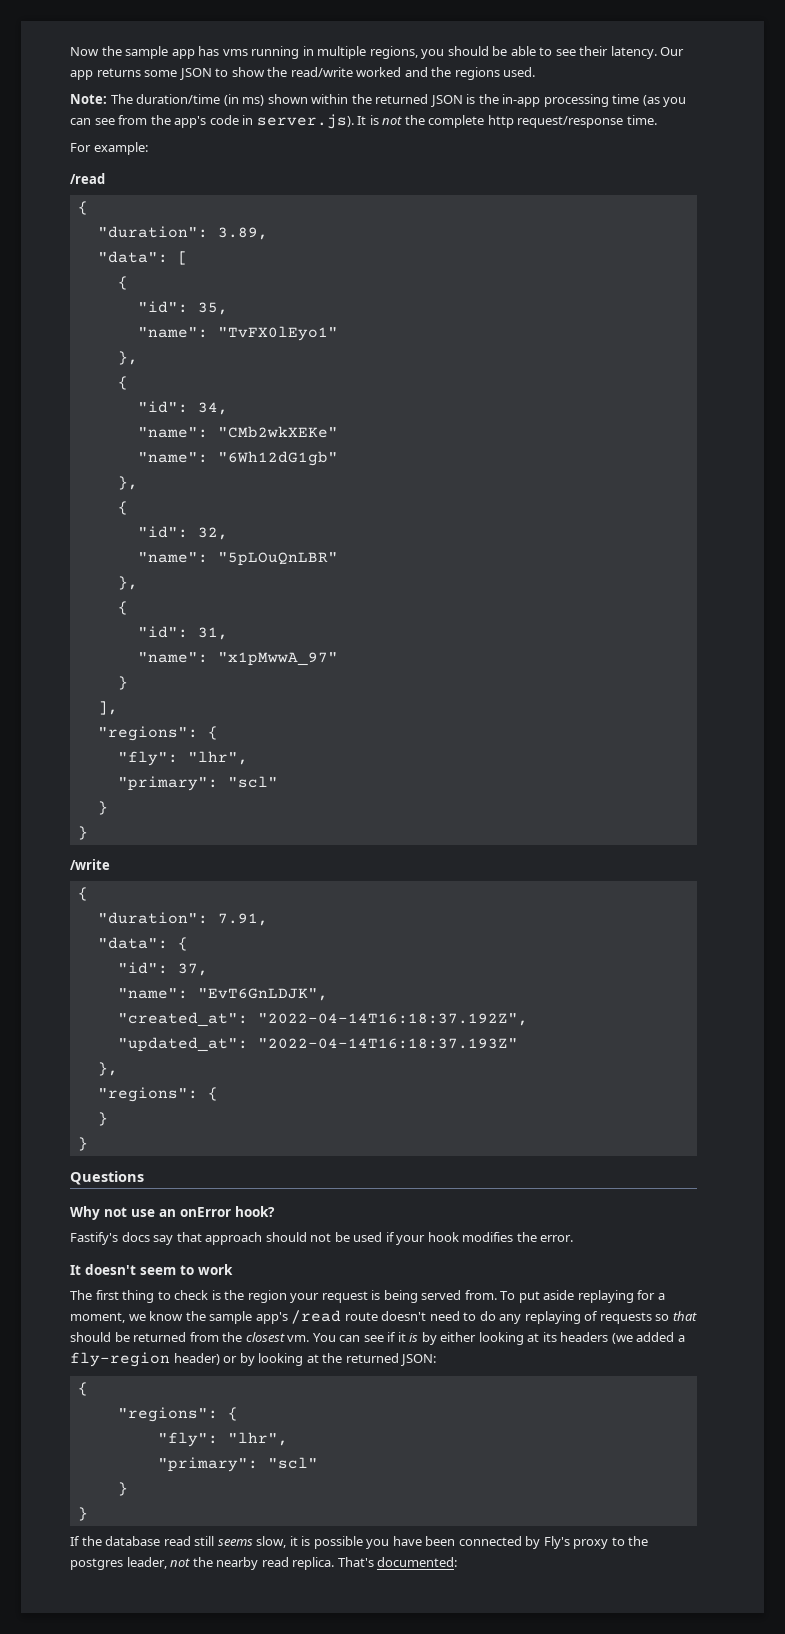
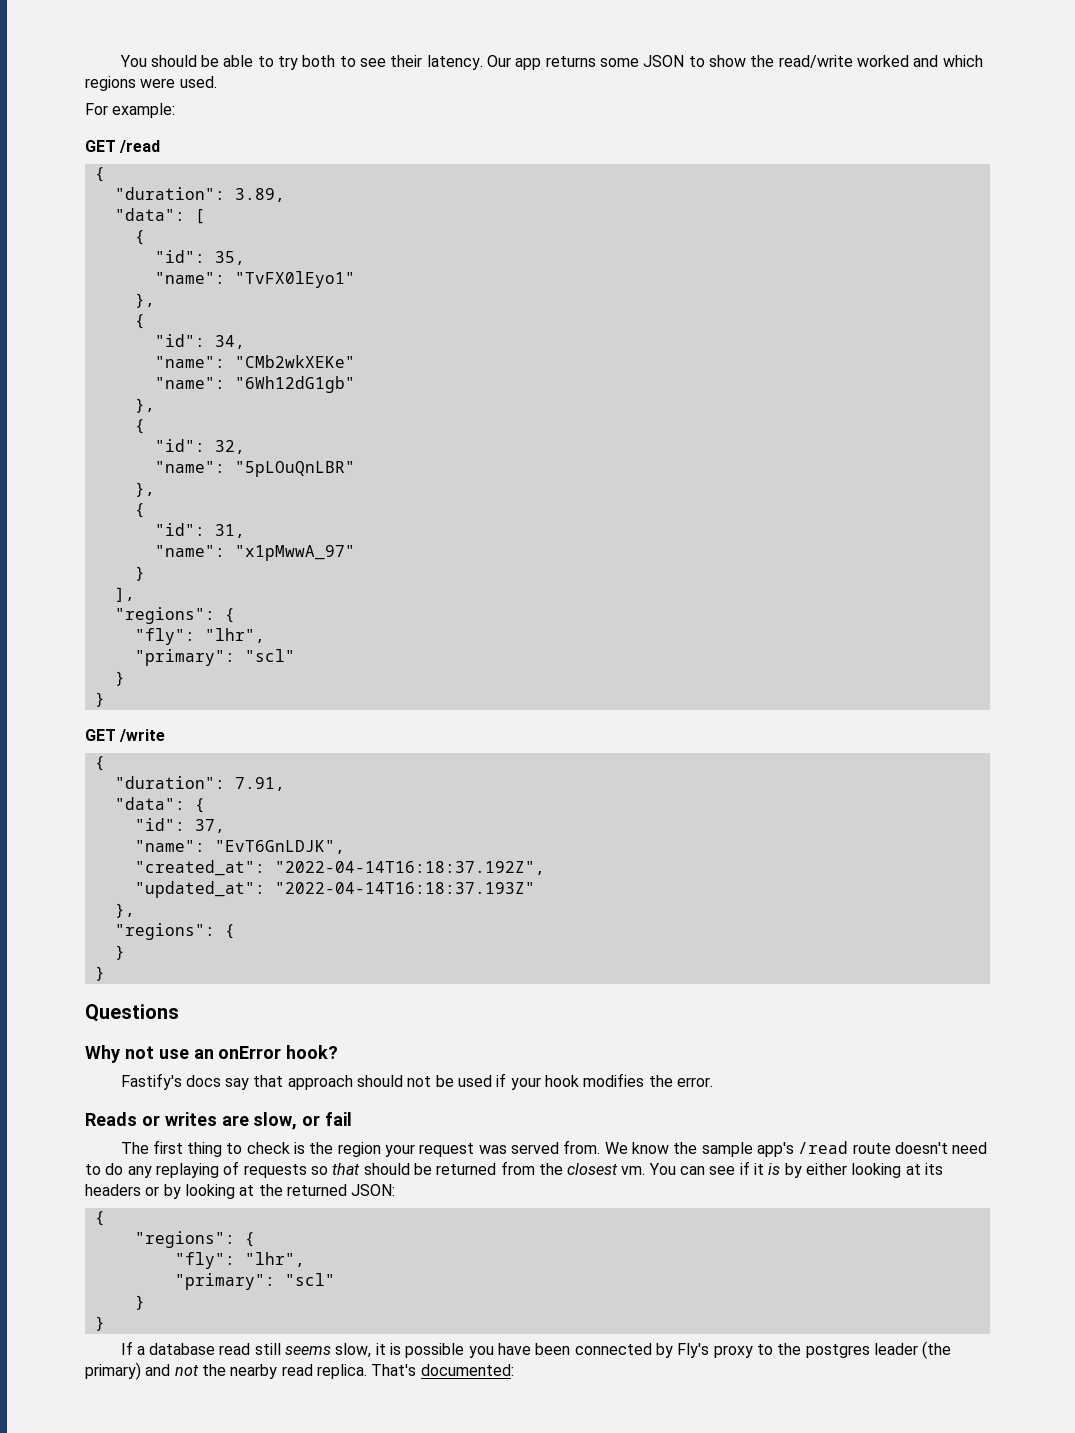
[70,46,445,59] Now the sample app has vms running in multiple regions, you -> [119,55,147,67] You
(553, 51) none -> [278,55,356,70] try both to
[431,67,536,80] [70,94,687,107] [70,114,657,129] the regions used. // Note: The duration/time (in ms) shown within the returned JSON is the in-app processing time (as you can see from the app's code in server.js). It is not the complete http request/response time. -> [942,55,983,67] [85,76,217,91] which regions were used.
(148, 148) none -> [85,140,116,152] GET
(88, 833) none -> [85,729,116,741] GET
[70,1264,233,1275] It doesn't seem to work -> [85,1112,353,1130] Reads or writes are slow, or fail
[371,1290,665,1303] [70,1312,146,1323] is being served from. To put aside replaying for a moment, we -> [478,1140,628,1154] was served from. We
[611,1332,685,1344] [70,1352,220,1367] (we added a fly-region header) -> (141, 1190) none
[81,1536,102,1546] the -> [136,1346,145,1355] a
[126,1557,167,1569] leader, -> [873,1341,952,1359] [85,1362,171,1380] leader (the primary) and

